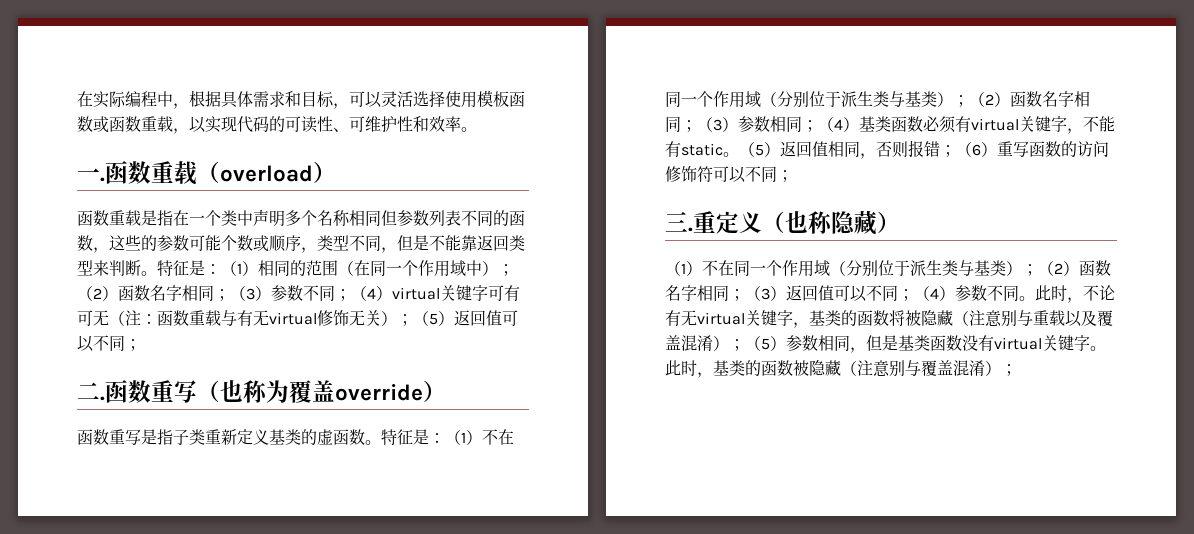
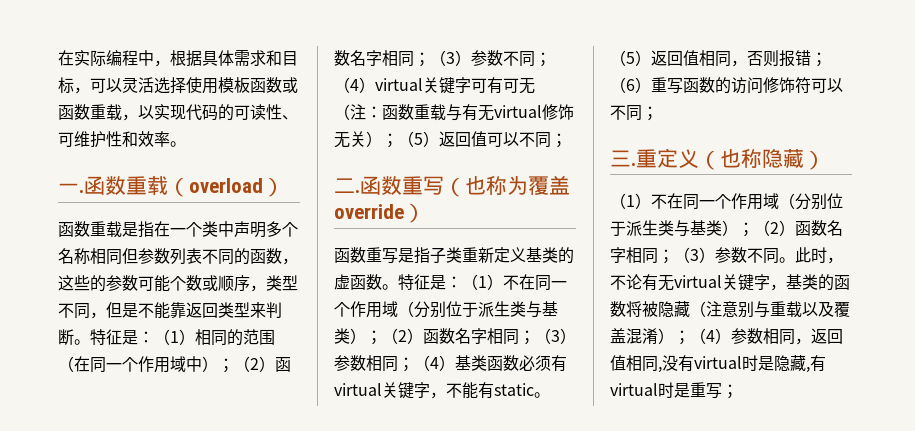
[786,285,955,302] 返回值可以不同；（4） -> (715, 255) none
[761,338,770,350] 5 -> [706,330,715,342] 4
[866,335,1106,351] [665,360,1001,378] 但是基类函数没有virtual关键字。此时，基类的函数被隐藏（注意别与覆盖混淆） -> [811,328,843,344] [610,355,826,373] [610,382,722,399] 返回值相同,没有virtual时是隐藏,有virtual时是重写

